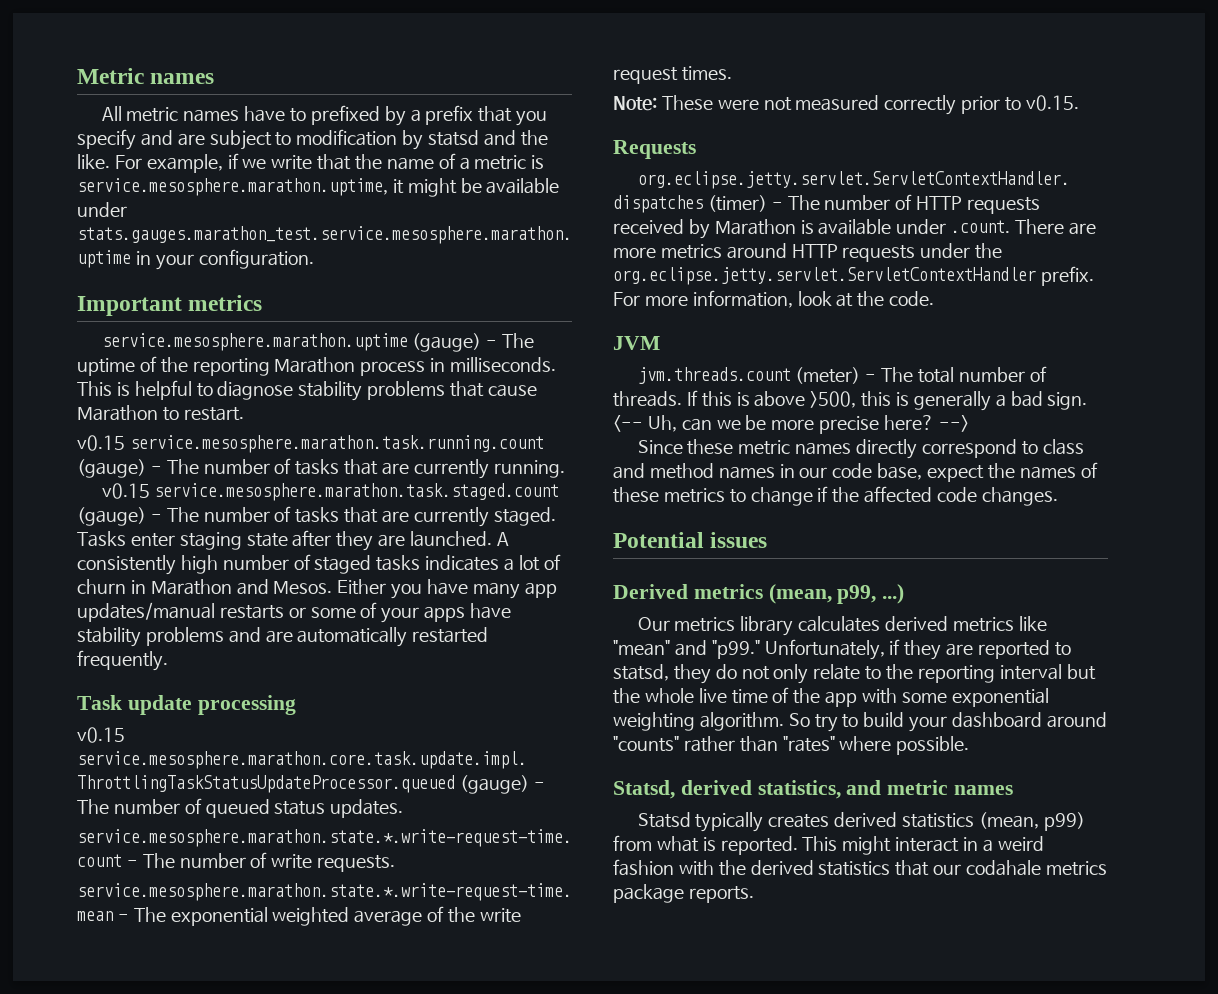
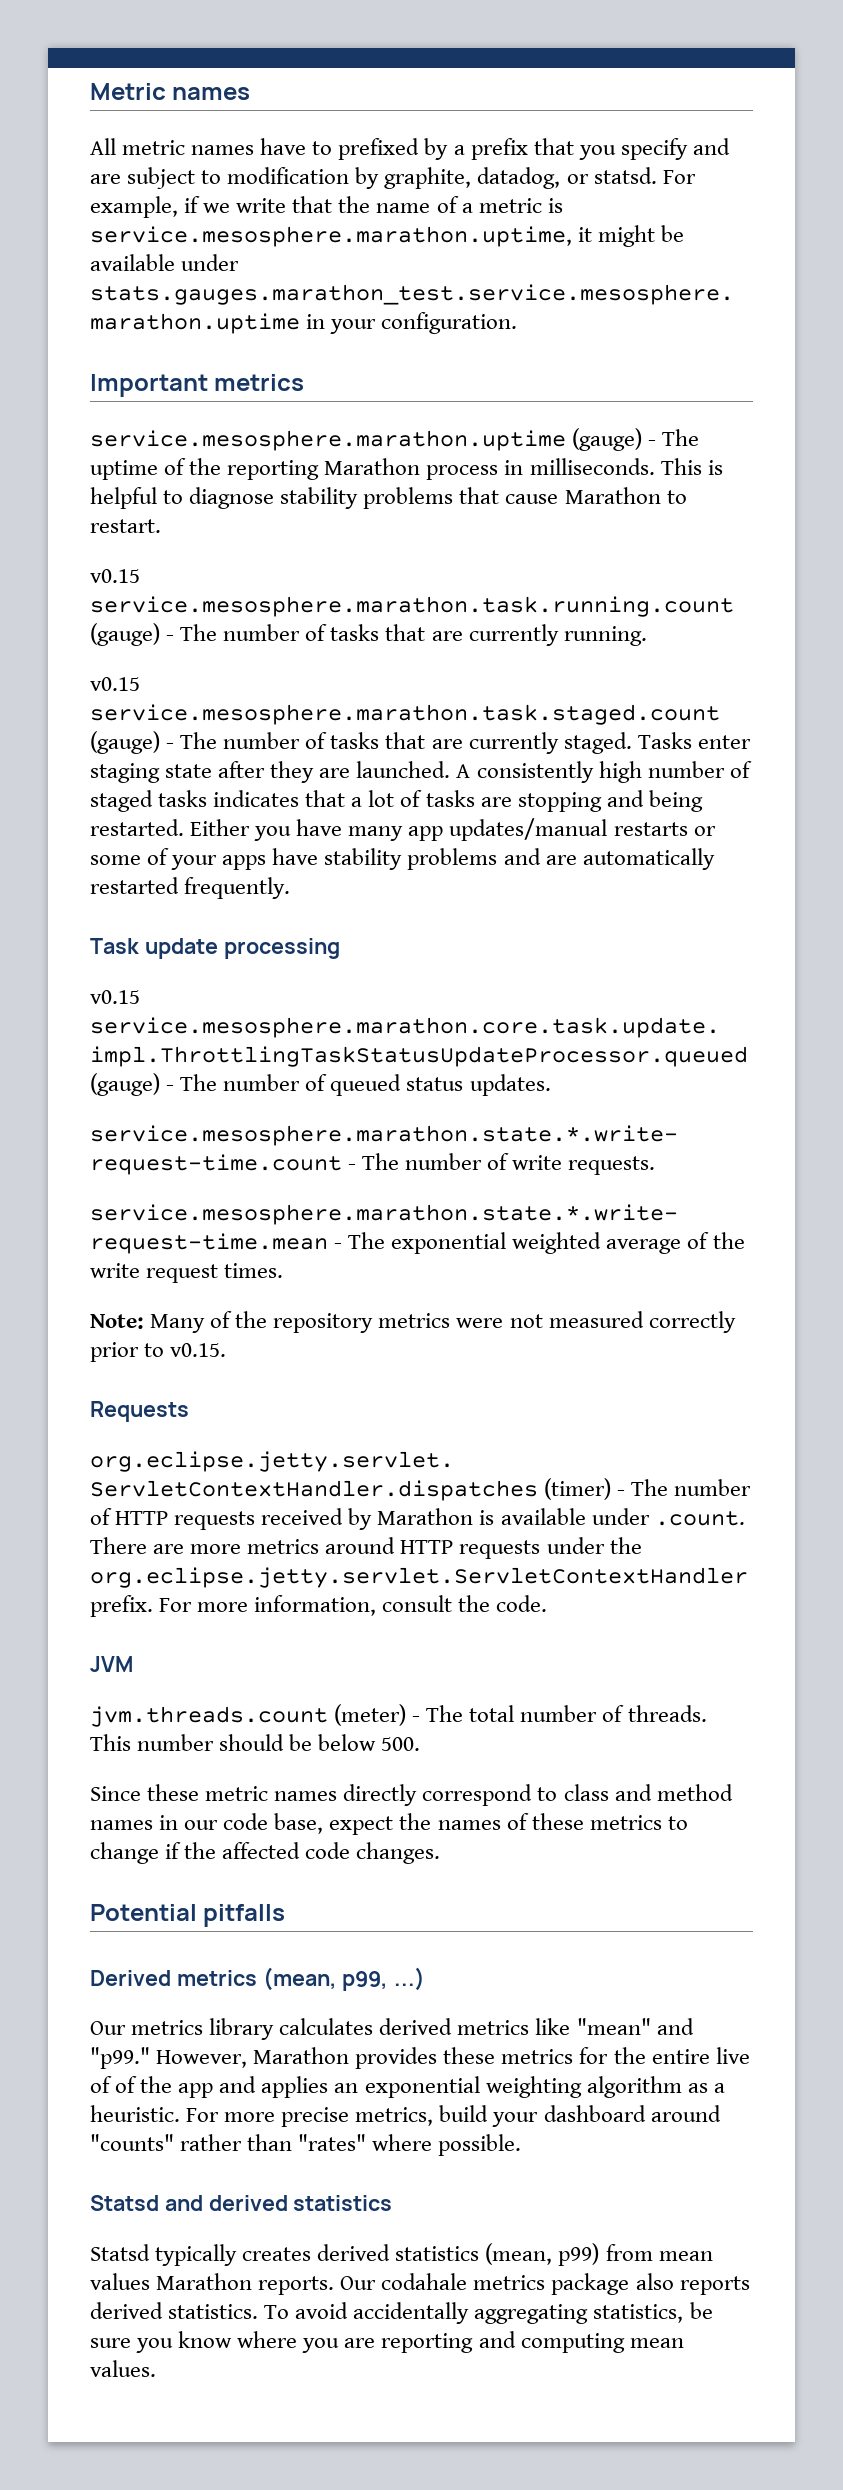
[428,130,548,146] [77,154,110,169] statsd and the like. -> [384,167,657,189] graphite, datadog, or statsd.
(500, 563) none -> [305,790,346,807] that
[77,579,333,595] churn in Marathon and Mesos. -> [425,790,703,812] [90,819,184,836] tasks are stopping and being restarted.
[661,95,713,110] These -> [150,1311,451,1333] Many of the repository metrics
[797,291,854,307] look at -> [382,1595,453,1612] consult
[686,390,1088,411] [613,415,969,434] If this is above >500, this is generally a bad sign. <-- Uh, can we be more precise here? --> -> [90,1734,421,1751] This number should be below 500.
[710,532,768,548] issues -> [203,1904,286,1927] pitfalls
[764,639,1071,660] [613,664,1096,684] [613,687,1049,707] [613,712,859,732] Unfortunately, if they are reported to statsd, they do not only relate to the reporting interval but the whole live time of the app with some exponential weighting algorithm. So try to -> [156,2047,750,2069] [90,2076,725,2098] [90,2105,434,2127] However, Marathon provides these metrics for the entire live of of the app and applies an exponential weighting algorithm as a heuristic. For more precise metrics,
[613,780,1014,799] Statsd, derived statistics, and metric names -> [90,2195,393,2211] Statsd and derived statistics
[656,836,1044,855] [613,859,1107,876] [613,884,754,903] what is reported. This might interact in a weird fashion with the derived statistics that our codahale metrics package reports. -> [658,2251,713,2261] [90,2273,750,2295] [90,2302,713,2324] [90,2331,684,2353] [90,2360,156,2377] mean values Marathon reports. Our codahale metrics package also reports derived statistics. To avoid accidentally aggregating statistics, be sure you know where you are reporting and computing mean values.

